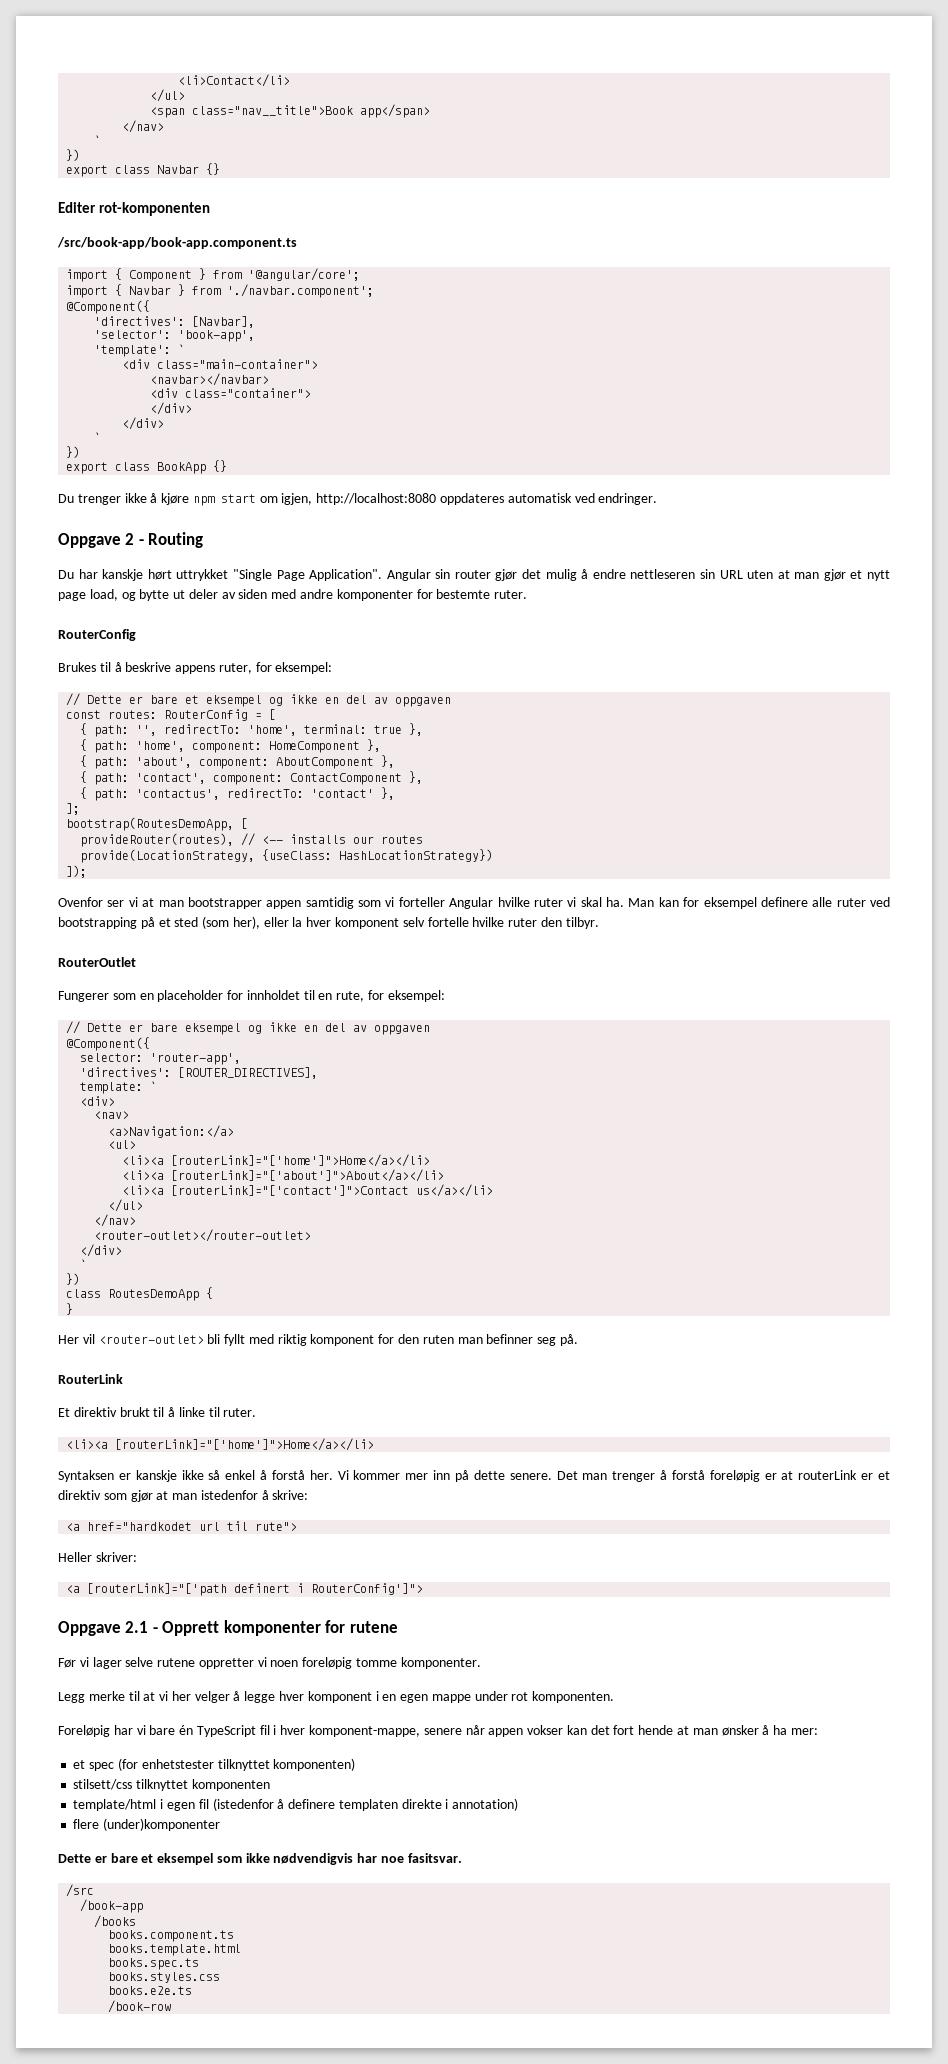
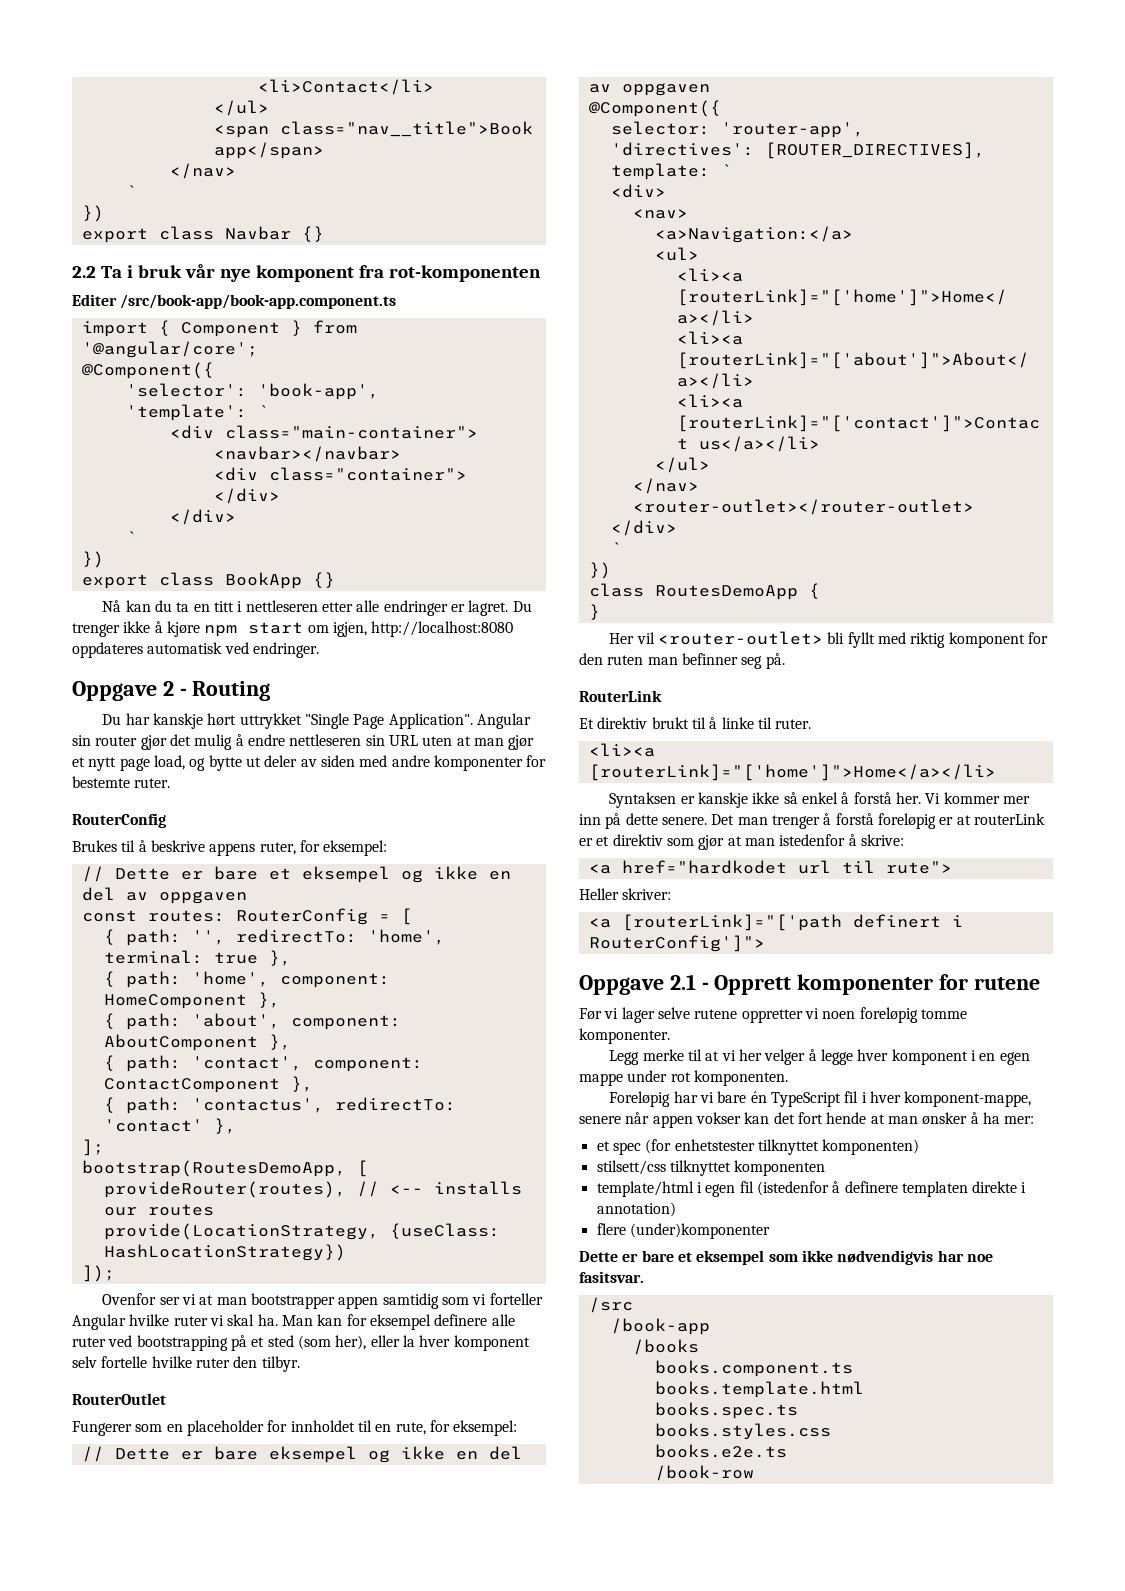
[58,202,96,213] Editer -> [72,264,384,282] 2.2 Ta i bruk vår nye komponent fra
(211, 209) none -> [72,294,117,306] Editer
[66,284,375,298] [66,300,151,314] [94,316,256,328] // import { Navbar } from './navbar.component'; // @Component({ // 'directives': [Navbar], -> [81,362,214,379] // @Component({
(228, 466) none -> [102,600,509,616] Nå kan du ta en titt i nettleseren etter alle endringer er lagret.

